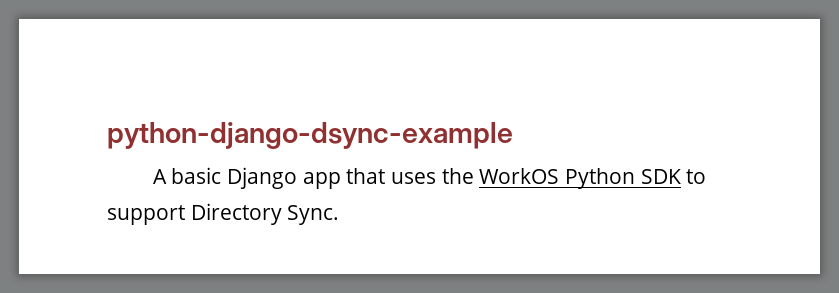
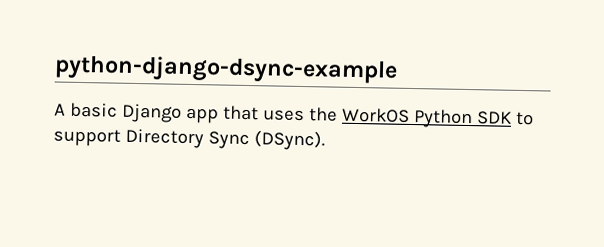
[287,205,340,225] Sync. -> [207,130,325,151] Sync (DSync).

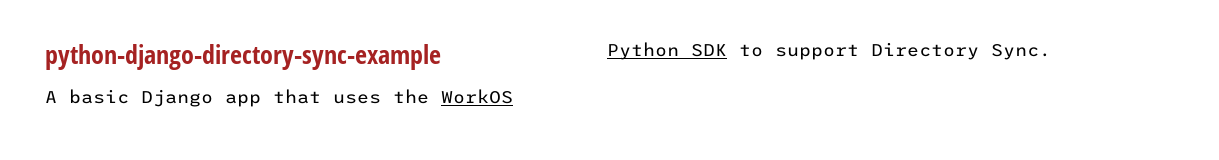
[54,54,398,84] python-django-dsync-example -> [45,44,441,70] python-django-directory-sync-example
[207,130,325,151] Sync (DSync). -> [991,44,1051,60] Sync.

